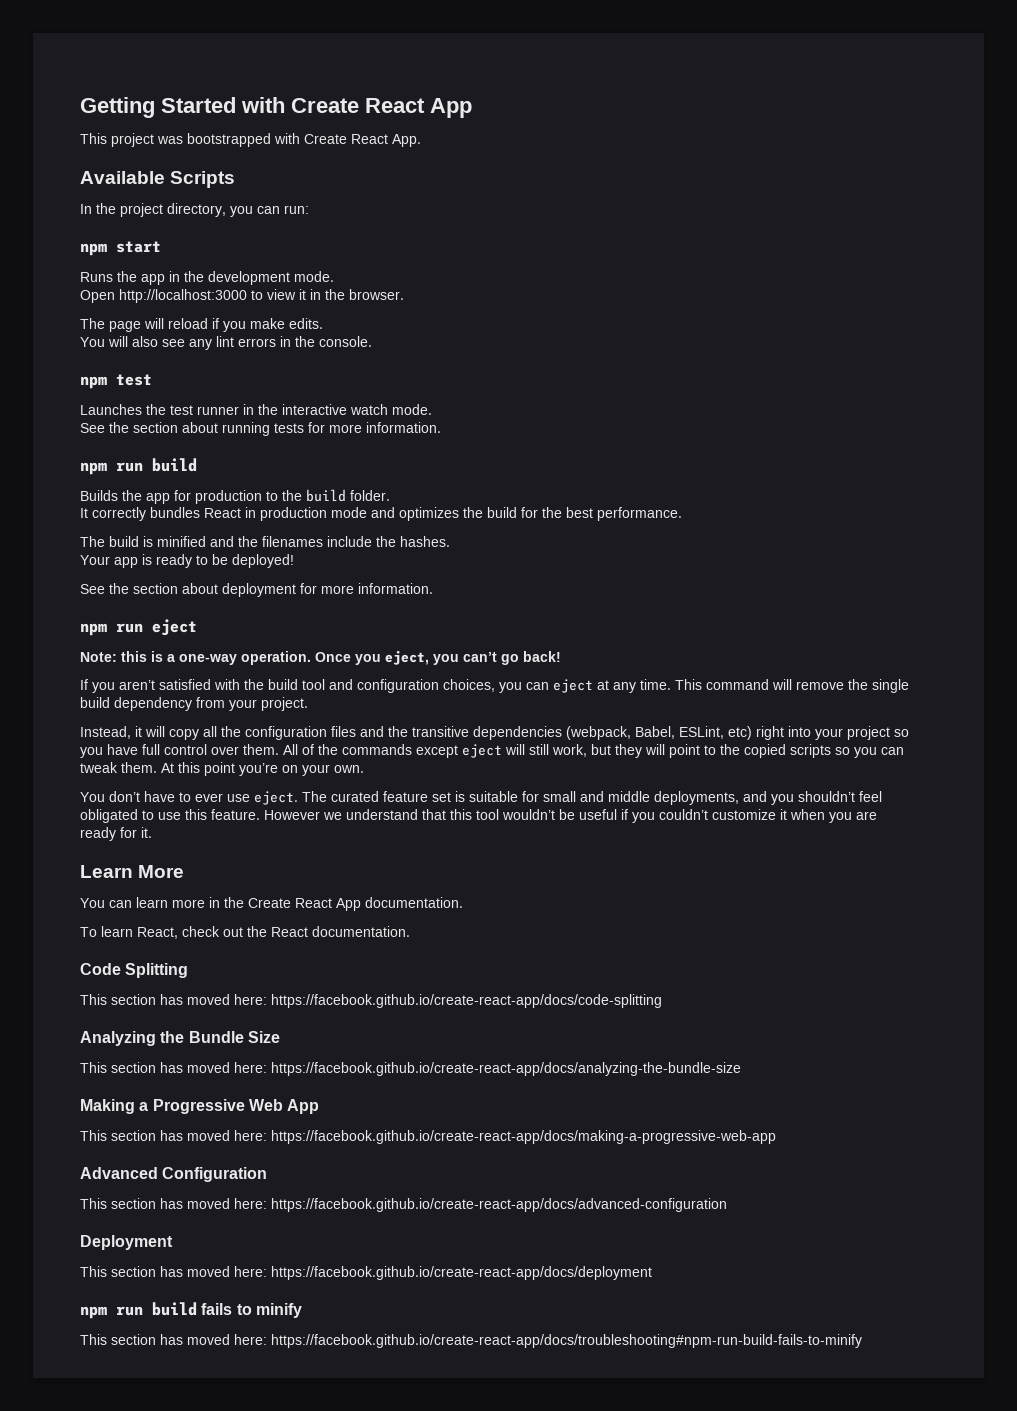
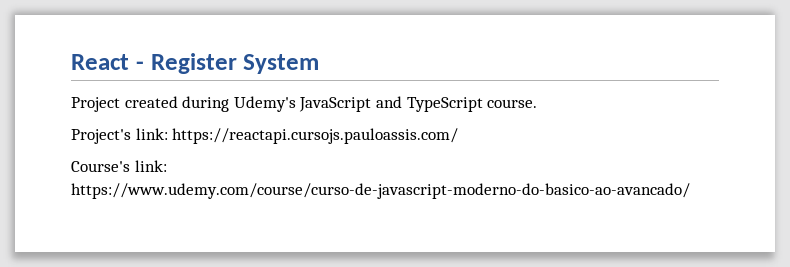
[80,97,472,118] [80,133,421,147] [80,171,236,188] [80,203,309,217] [80,241,161,256] [80,271,334,285] [80,289,404,303] [80,318,323,332] [80,336,372,350] [80,374,152,389] [80,404,432,415] [80,422,441,436] [80,458,197,475] [80,489,390,504] [80,507,682,521] [80,536,450,547] [80,554,294,568] [80,583,433,597] [80,619,197,636] [80,650,561,665] [80,679,909,693] [80,697,308,711] [80,726,909,740] [80,744,904,758] [80,762,364,776] [80,791,882,805] [80,809,877,823] [80,827,152,841] [80,865,185,878] [80,897,463,911] [80,926,410,939] [80,963,189,978] [80,994,662,1008] [80,1031,280,1046] [80,1062,741,1076] [80,1099,320,1114] [80,1130,776,1144] [80,1167,268,1182] [80,1198,727,1212] [80,1235,173,1250] [80,1266,652,1280] [80,1302,302,1319] [80,1334,862,1348] Getting Started with Create React App // This project was bootstrapped with Create React App. // Available Scripts // In the project directory, you can run: // npm start // Runs the app in the development mode. // Open http://localhost:3000 to view it in the browser. // The page will reload if you make edits. // You will also see any lint errors in the console. // npm test // Launches the test runner in the interactive watch mode. // See the section about running tests for more information. // npm run build // Builds the app for production to the build folder. // It correctly bundles React in production mode and optimizes the build for the best performance. // The build is minified and the filenames include the hashes. // Your app is ready to be deployed! // See the section about deployment for more information. // npm run eject // Note: this is a one-way operation. Once you eject, you can’t go back! // If you aren’t satisfied with the build tool and configuration choices, you can eject at any time. This command will remove the single build dependency from your project. // Instead, it will copy all the configuration files and the transitive dependencies (webpack, Babel, ESLint, etc) right into your project so you have full control over them. All of the commands except eject will still work, but they will point to the copied scripts so you can tweak them. At this point you’re on your own. // You don’t have to ever use eject. The curated feature set is suitable for small and middle deployments, and you shouldn’t feel obligated to use this feature. However we understand that this tool wouldn’t be useful if you couldn’t customize it when you are ready for it. // Learn More // You can learn more in the Create React App documentation. // To learn React, check out the React documentation. // Code Splitting // This section has moved here: https://facebook.github.io/create-react-app/docs/code-splitting // Analyzing the Bundle Size // This section has moved here: https://facebook.github.io/create-react-app/docs/analyzing-the-bundle-size // Making a Progressive Web App // This section has moved here: https://facebook.github.io/create-react-app/docs/making-a-progressive-web-app // Advanced Configuration // This section has moved here: https://facebook.github.io/create-react-app/docs/advanced-configuration // Deployment // This section has moved here: https://facebook.github.io/create-react-app/docs/deployment // npm run build fails to minify // This section has moved here: https://facebook.github.io/create-react-app/docs/troubleshooting#npm-run-build-fails-to-minify -> [71,53,320,74] [71,96,538,112] [71,128,459,144] [71,160,167,172] [71,183,690,199] React - Register System // Project created during Udemy's JavaScript and TypeScript course. // Project's link: https://reactapi.cursojs.pauloassis.com/ // Course's link: https://www.udemy.com/course/curso-de-javascript-moderno-do-basico-ao-avancado/

